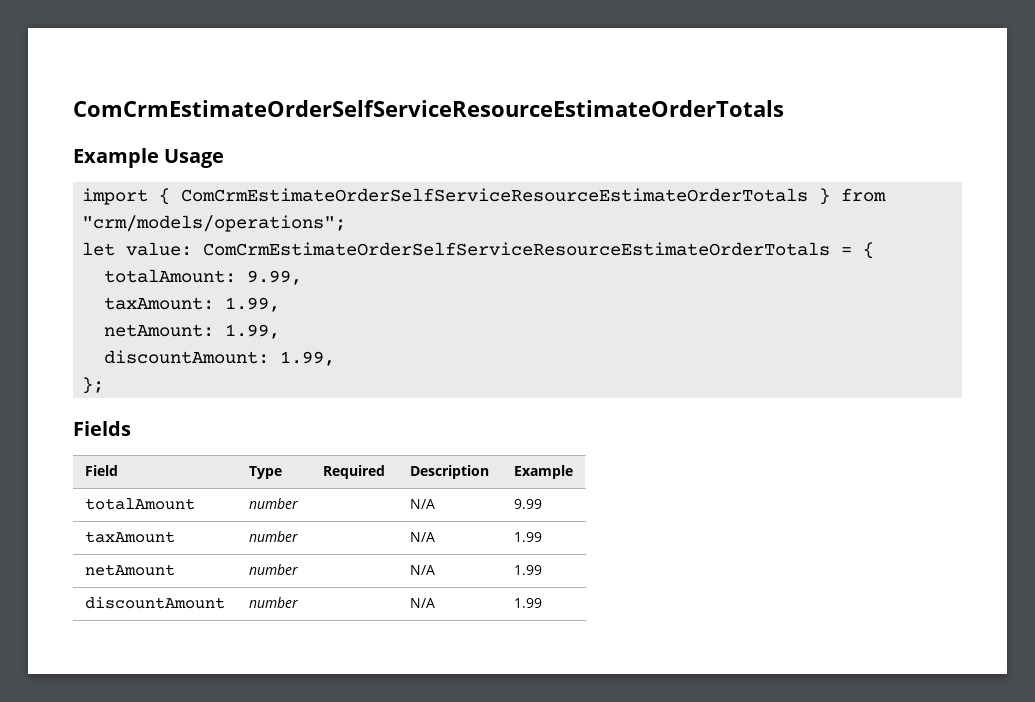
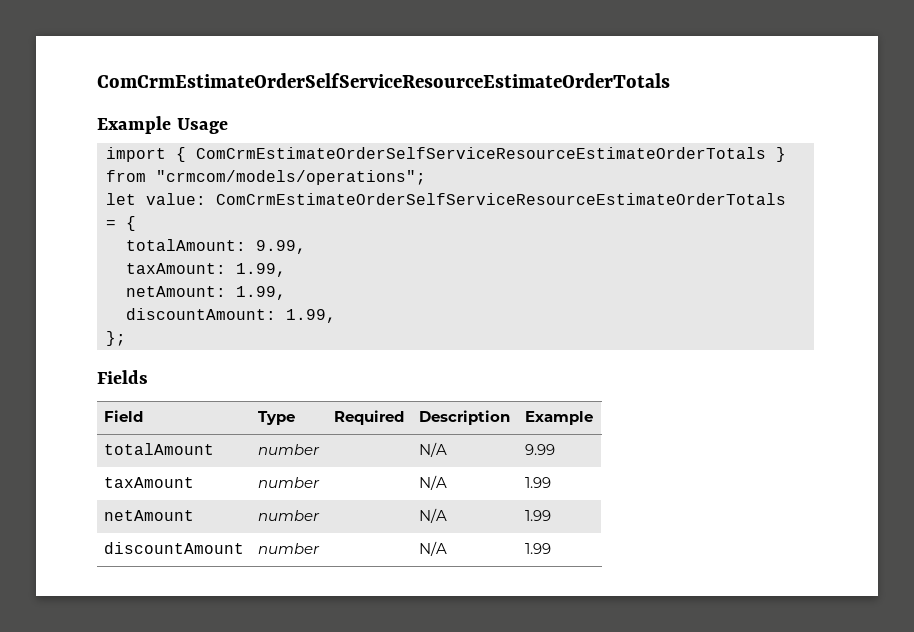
[82,215,347,232] "crm/models/operations"; -> [156,170,426,185] "crmcom/models/operations";

